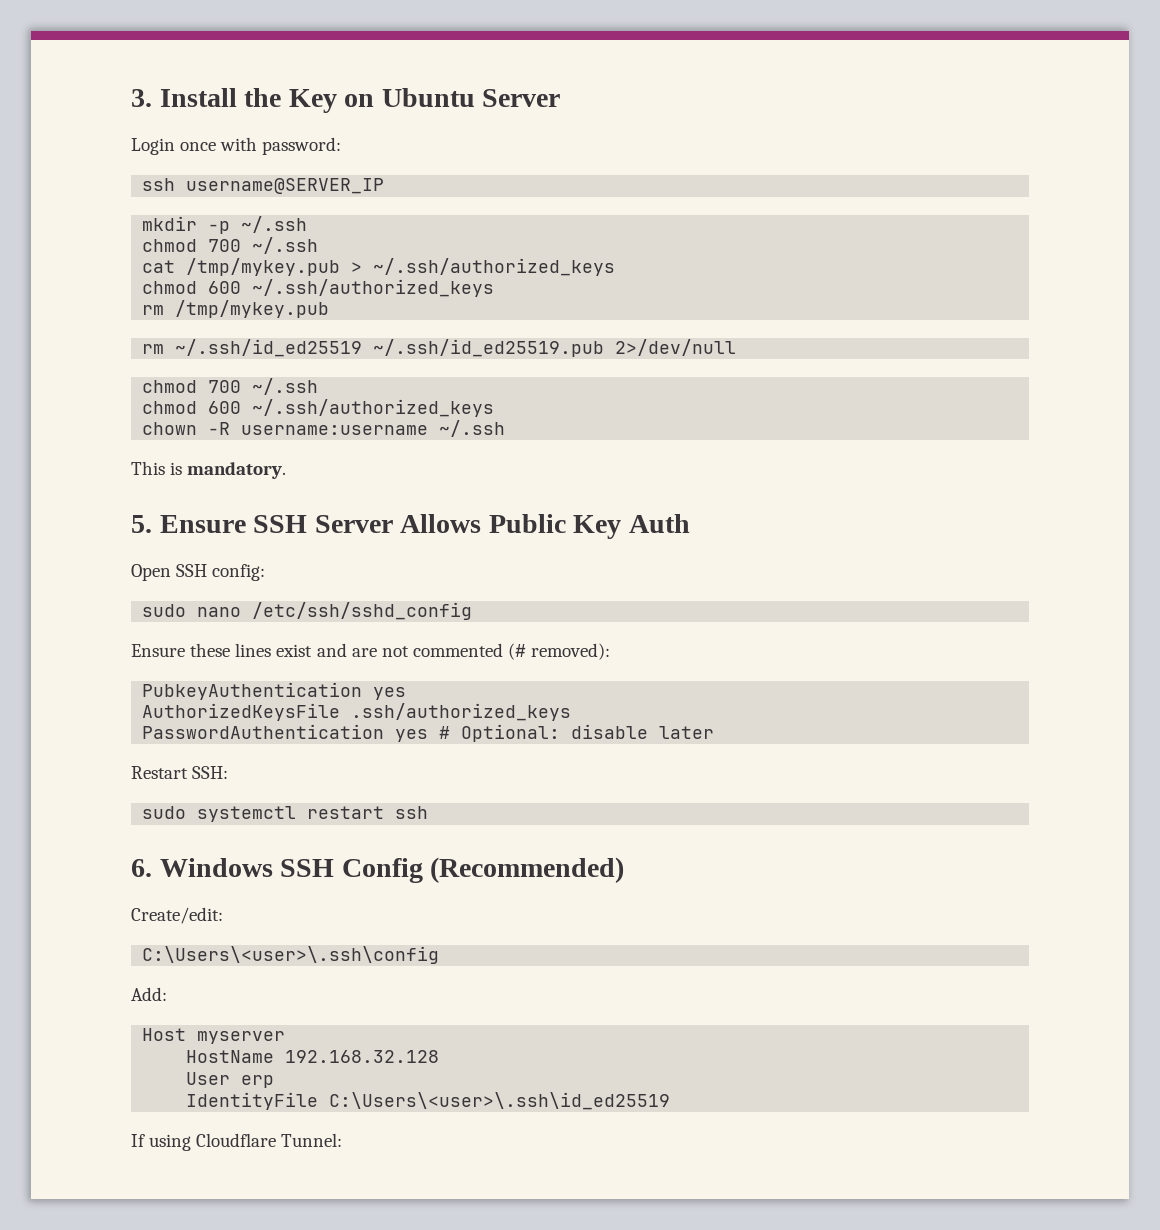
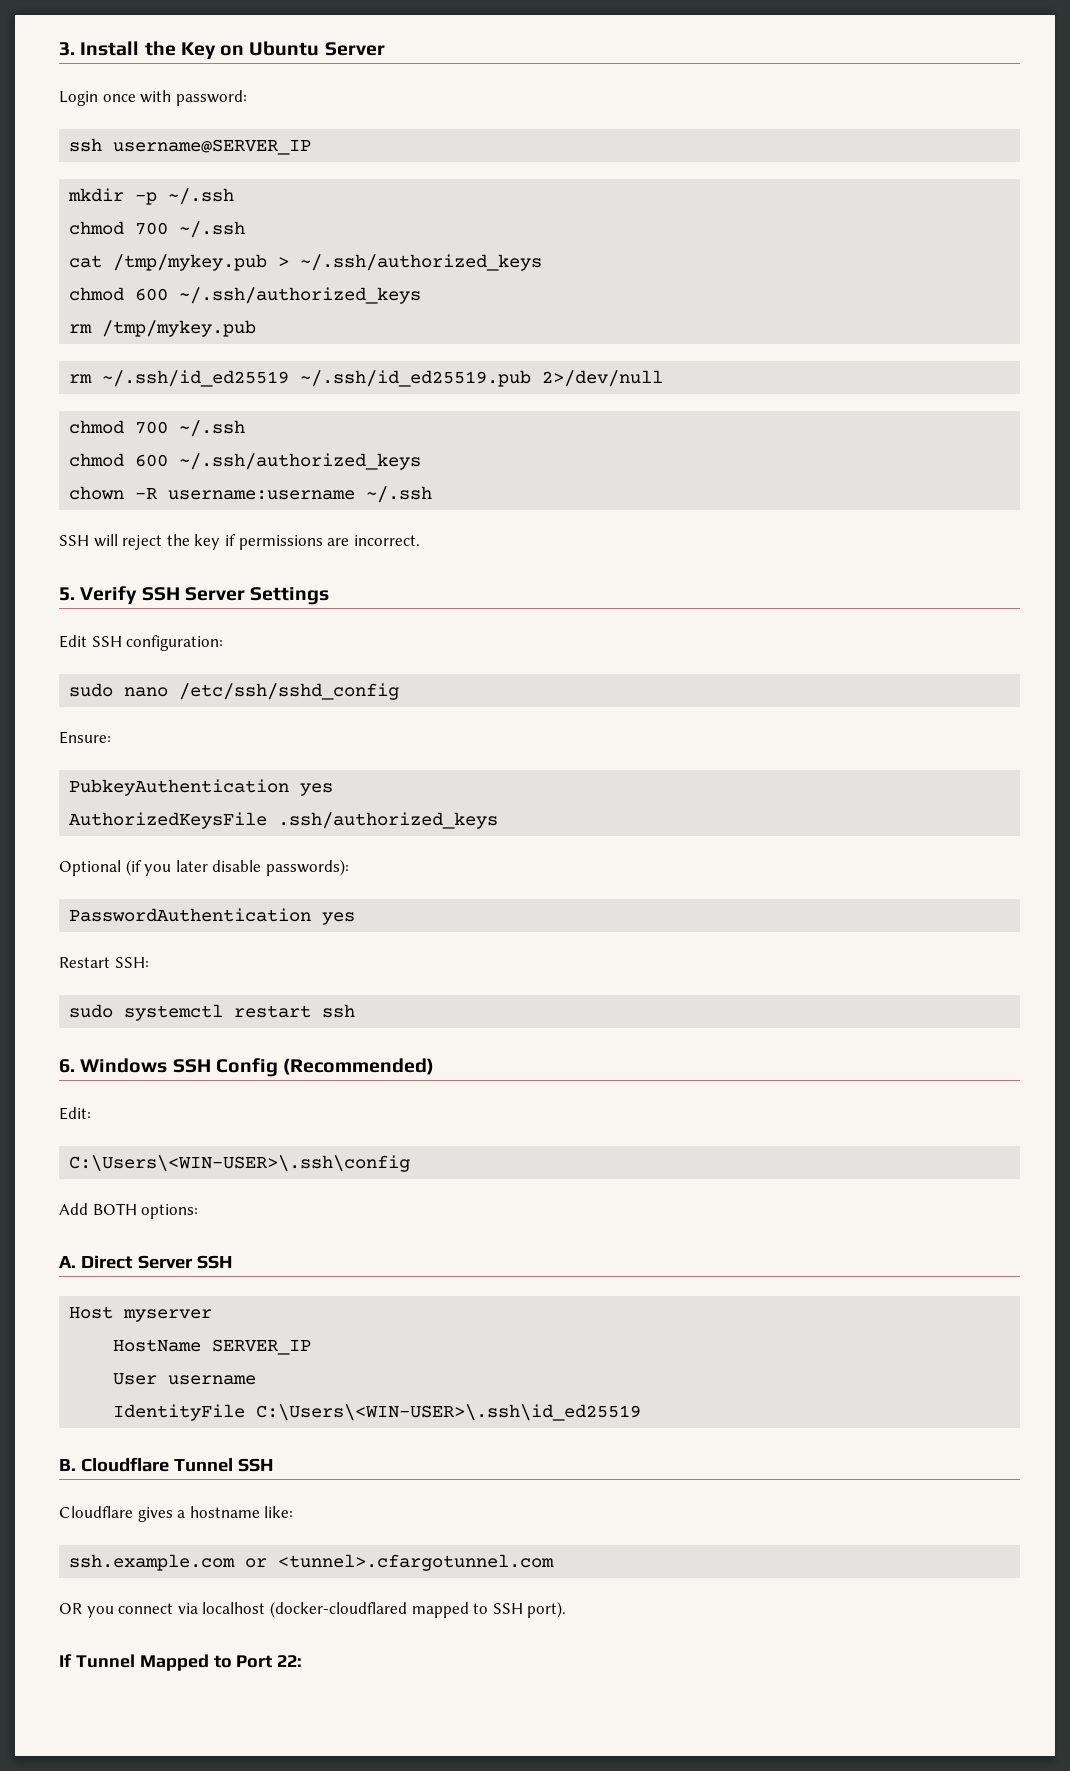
[131,461,287,479] This is mandatory. -> [59,534,420,550] SSH will reject the key if permissions are incorrect.
[159,515,246,533] Ensure -> [80,586,138,605] Verify
[400,514,690,539] [131,564,266,581] [142,602,473,620] [131,643,611,660] [142,682,407,700] [142,703,572,721] [142,724,715,742] Allows Public Key Auth // Open SSH config: // sudo nano /etc/ssh/sshd_config // Ensure these lines exist and are not commented (# removed): // PubkeyAuthentication yes // AuthorizedKeysFile .ssh/authorized_keys // PasswordAuthentication yes # Optional: disable later -> [250,587,330,605] [59,635,224,651] [69,683,400,700] [59,731,111,744] [69,779,334,796] [69,812,499,829] [59,859,349,876] [69,908,356,925] Settings // Edit SSH configuration: // sudo nano /etc/ssh/sshd_config // Ensure: // PubkeyAuthentication yes // AuthorizedKeysFile .ssh/authorized_keys // Optional (if you later disable passwords): // PasswordAuthentication yes
[131,907,223,924] [142,946,440,964] [131,987,167,1001] Create/edit: // C:\Users\<user>\.ssh\config // Add: -> [59,1107,91,1120] [69,1155,411,1172] [59,1203,199,1219] [59,1255,232,1269] Edit: // C:\Users\<WIN-USER>\.ssh\config // Add BOTH options: // A. Direct Server SSH
[285,1050,440,1063] 192.168.32.128 -> [212,1339,312,1355] SERVER_IP
[241,1075,275,1088] erp -> [168,1375,257,1385] username
[329,1092,671,1110] [131,1133,343,1151] C:\Users\<user>\.ssh\id_ed25519 // If using Cloudflare Tunnel: -> [256,1404,642,1421] [59,1457,273,1472] [59,1506,294,1522] [69,1554,555,1571] [59,1601,567,1618] [59,1654,303,1671] C:\Users\<WIN-USER>\.ssh\id_ed25519 // B. Cloudflare Tunnel SSH // Cloudflare gives a hostname like: // ssh.example.com or <tunnel>.cfargotunnel.com // OR you connect via localhost (docker-cloudflared mapped to SSH port). // If Tunnel Mapped to Port 22:

